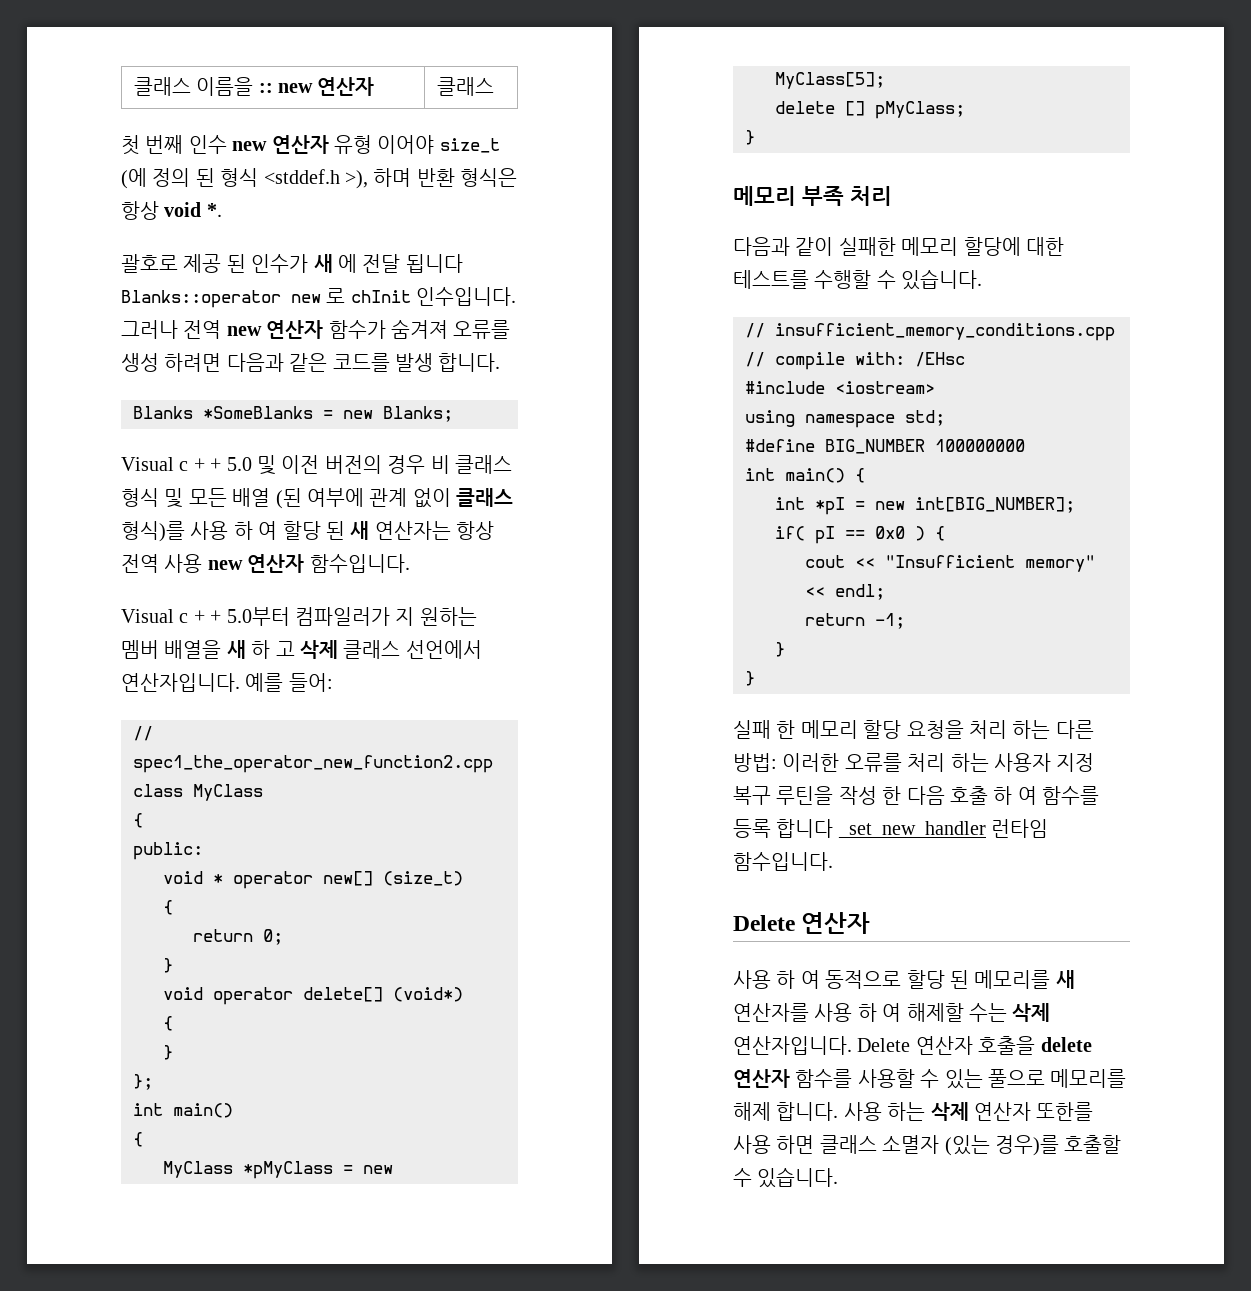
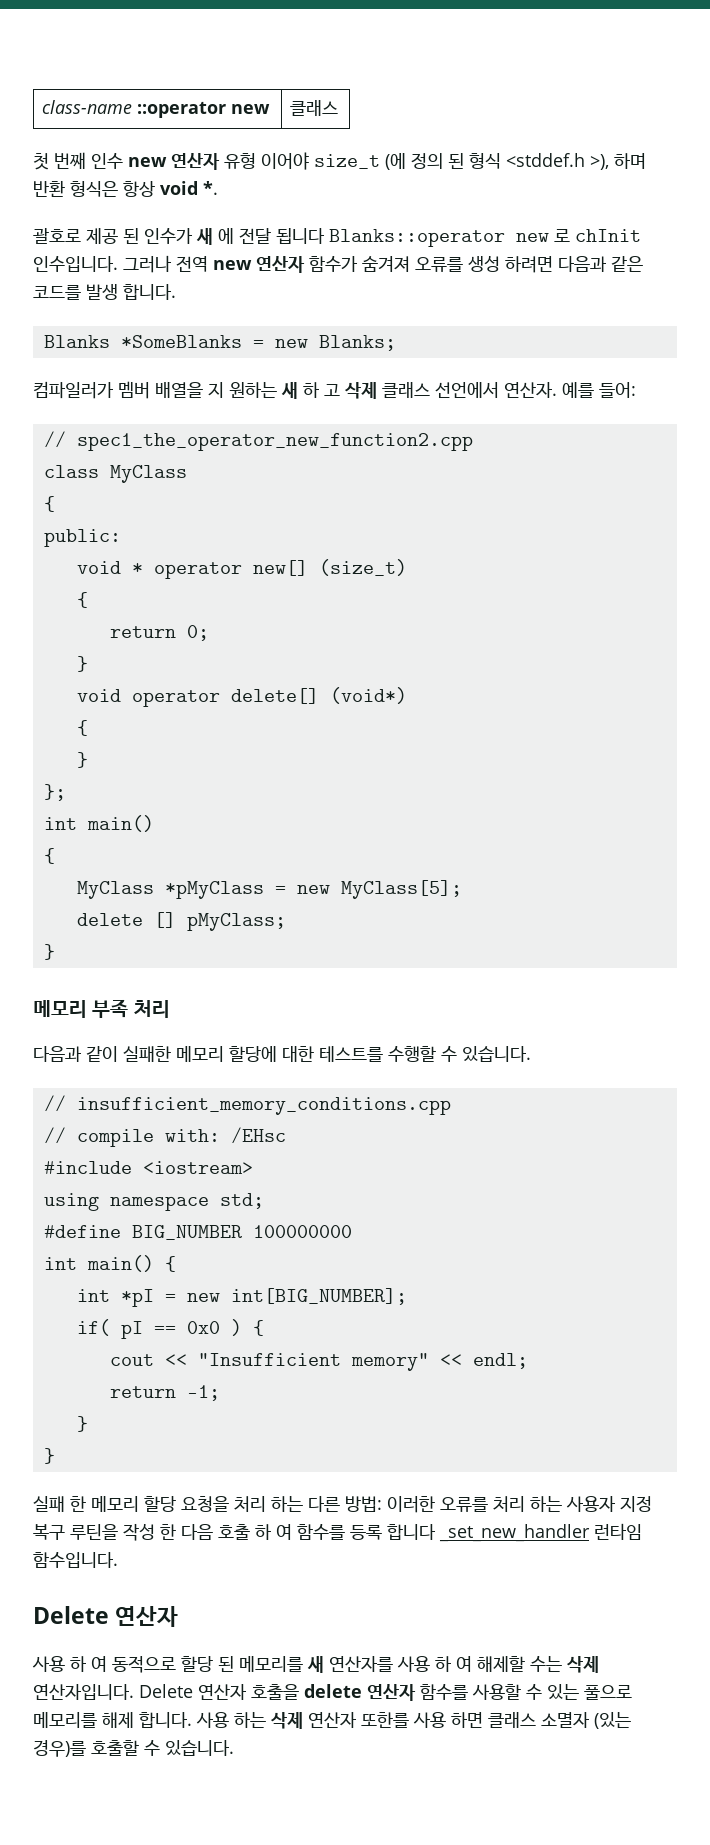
[133,77,375,96] 클래스 이름을 :: new 연산자 -> [42,100,271,118] class-name ::operator new
[121,455,512,475] [121,488,514,509] [121,521,495,542] [121,554,410,573] [121,607,477,626] [121,640,222,659] Visual c + + 5.0 및 이전 버전의 경우 비 클래스 형식 및 모든 배열 (된 여부에 관계 없이 클래스 형식)를 사용 하 여 할당 된 새 연산자는 항상 전역 사용 new 연산자 함수입니다. // Visual c + + 5.0부터 컴파일러가 지 원하는 멤버 배열을 -> [33,381,277,399] 컴파일러가 멤버 배열을 지 원하는
[121,673,240,692] 연산자입니다. -> [504,382,557,398] 연산자.

